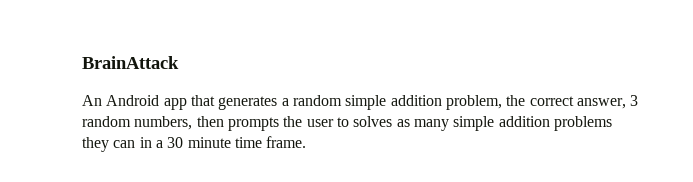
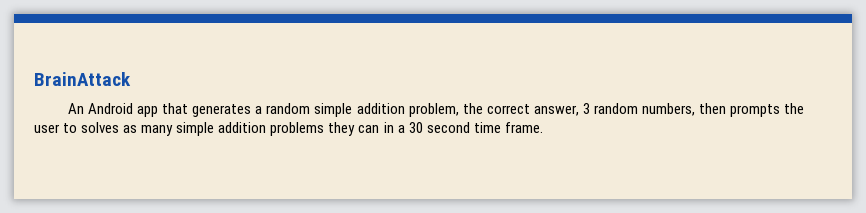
[187,137,231,148] minute -> [426,122,470,133] second

